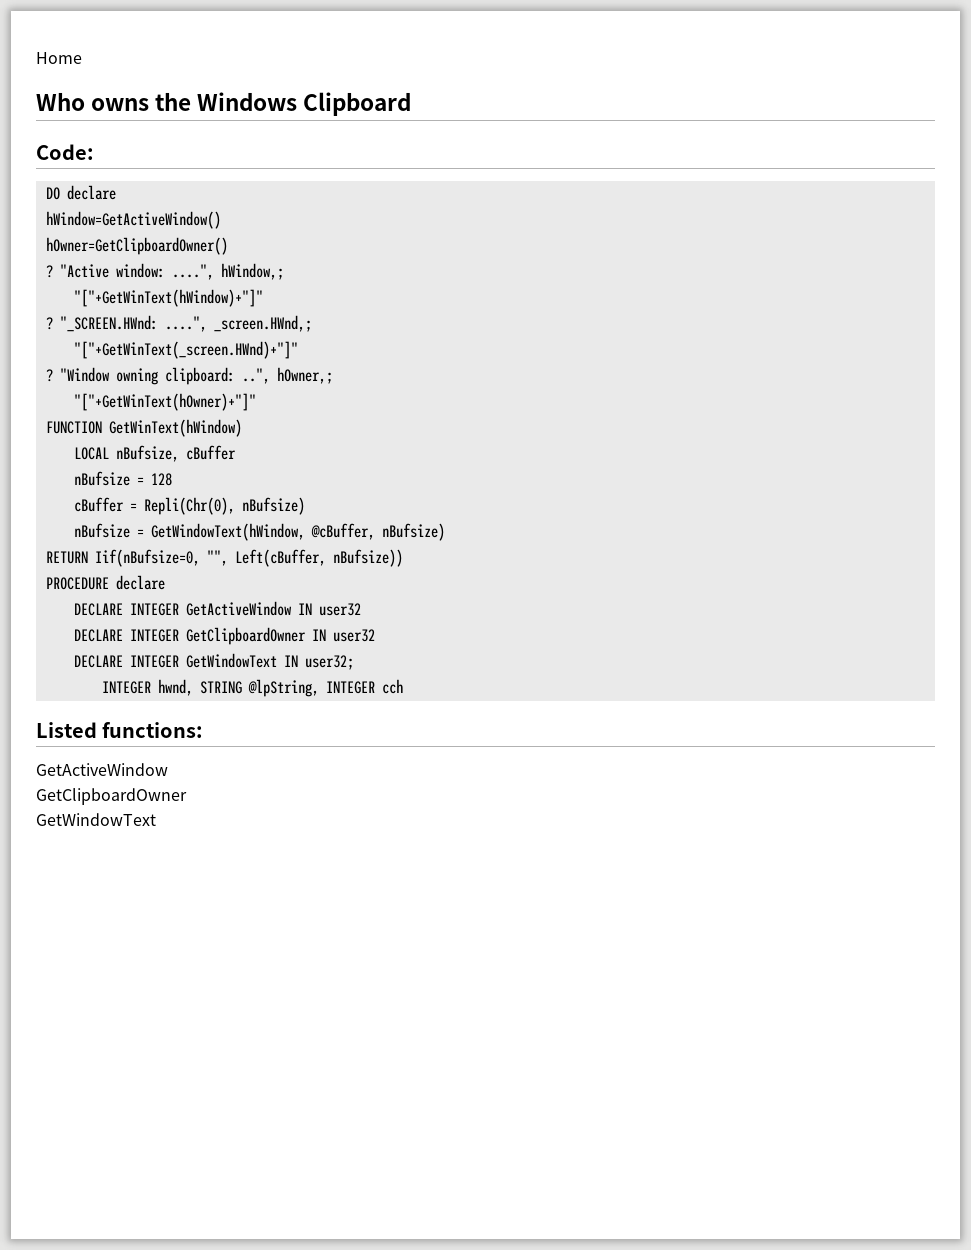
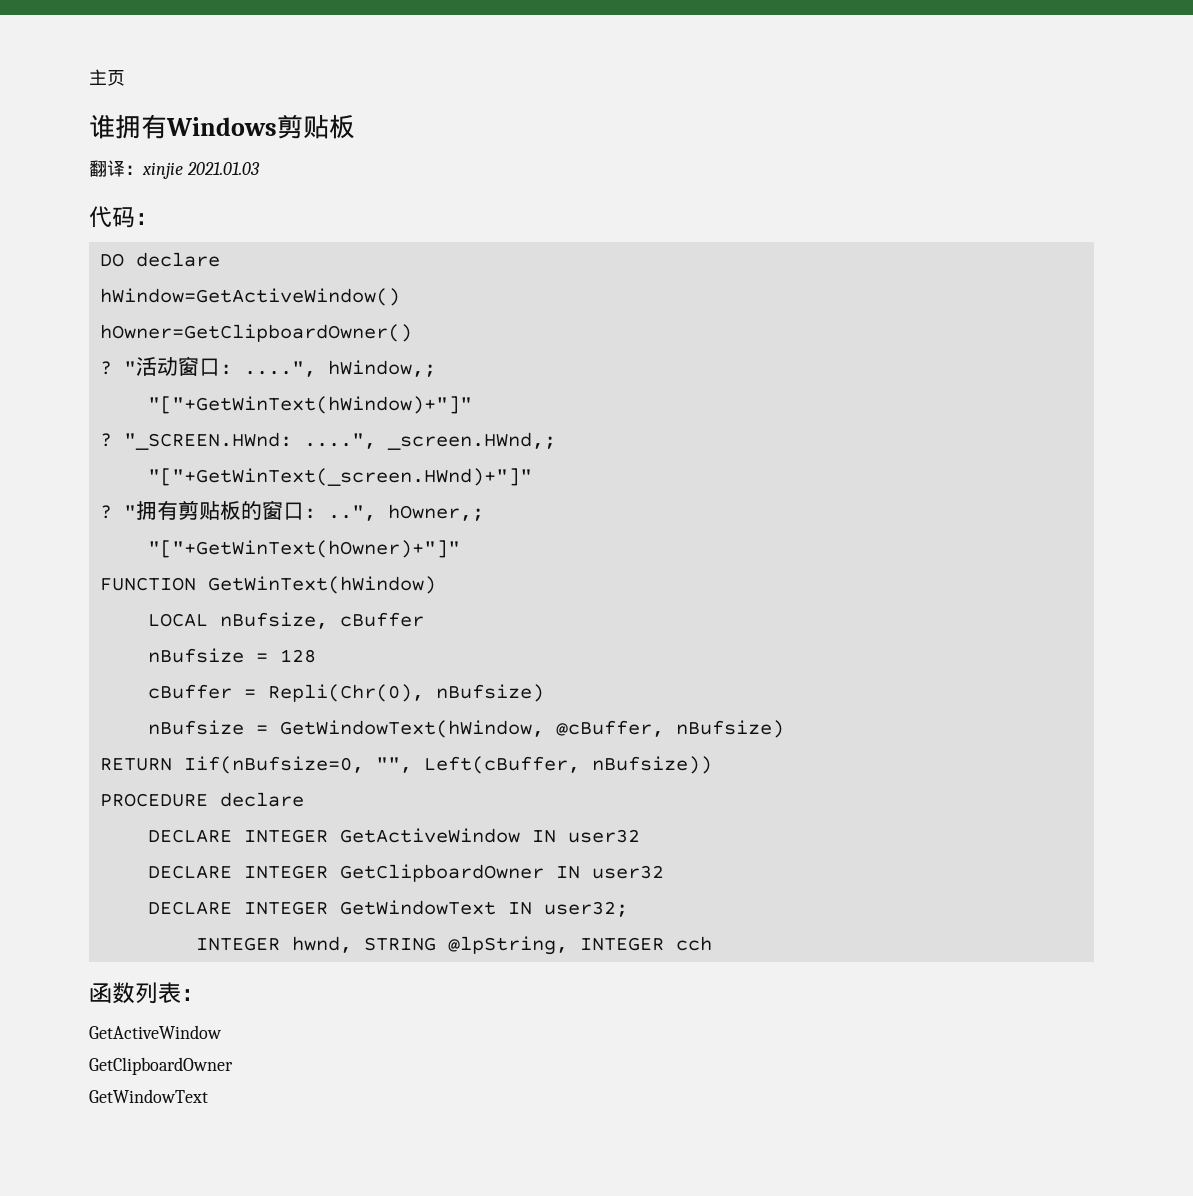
[36,52,82,64] [36,92,412,116] [36,144,94,160] Home // Who owns the Windows Clipboard // Code: -> [89,69,125,86] [89,114,355,139] [89,160,260,179] [89,206,158,228] 主页 // 谁拥有Windows剪贴板 // 翻译：xinjie 2021.01.03 // 代码：
[59,263,165,278] "Active window: -> [123,356,232,376] "活动窗口:
[59,367,235,385] "Window owning clipboard: -> [123,500,316,520] "拥有剪贴板的窗口:
[36,722,204,738] Listed functions: -> [89,982,204,1004] 函数列表：

